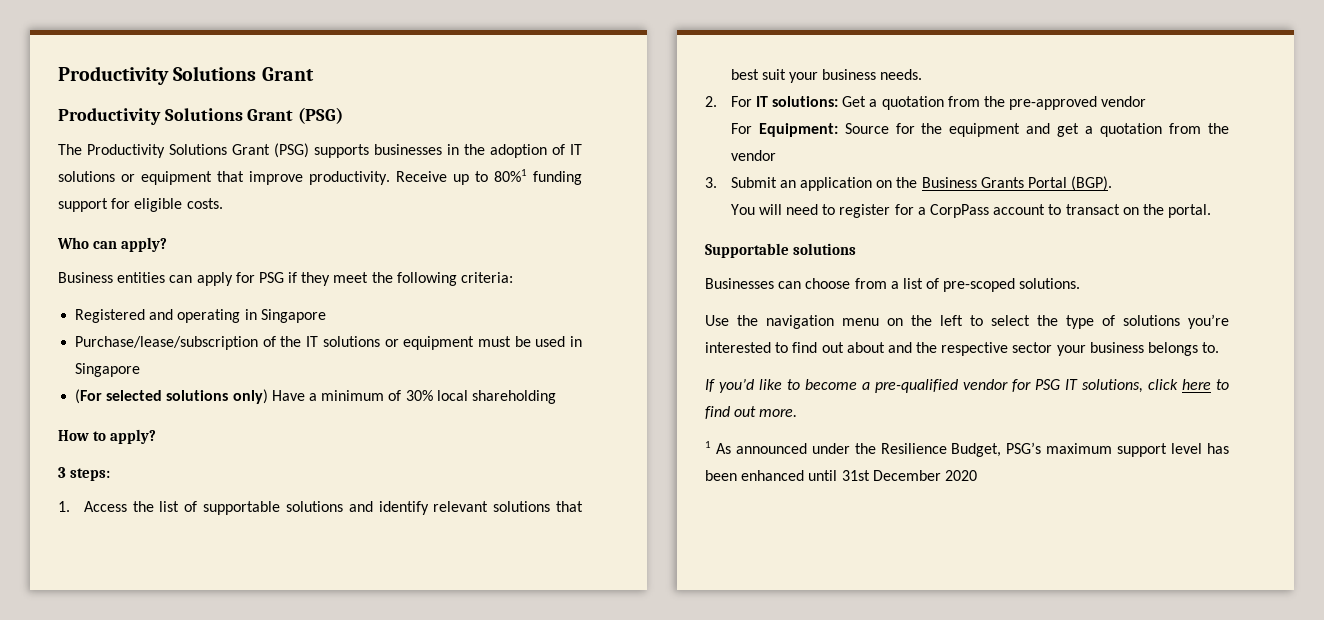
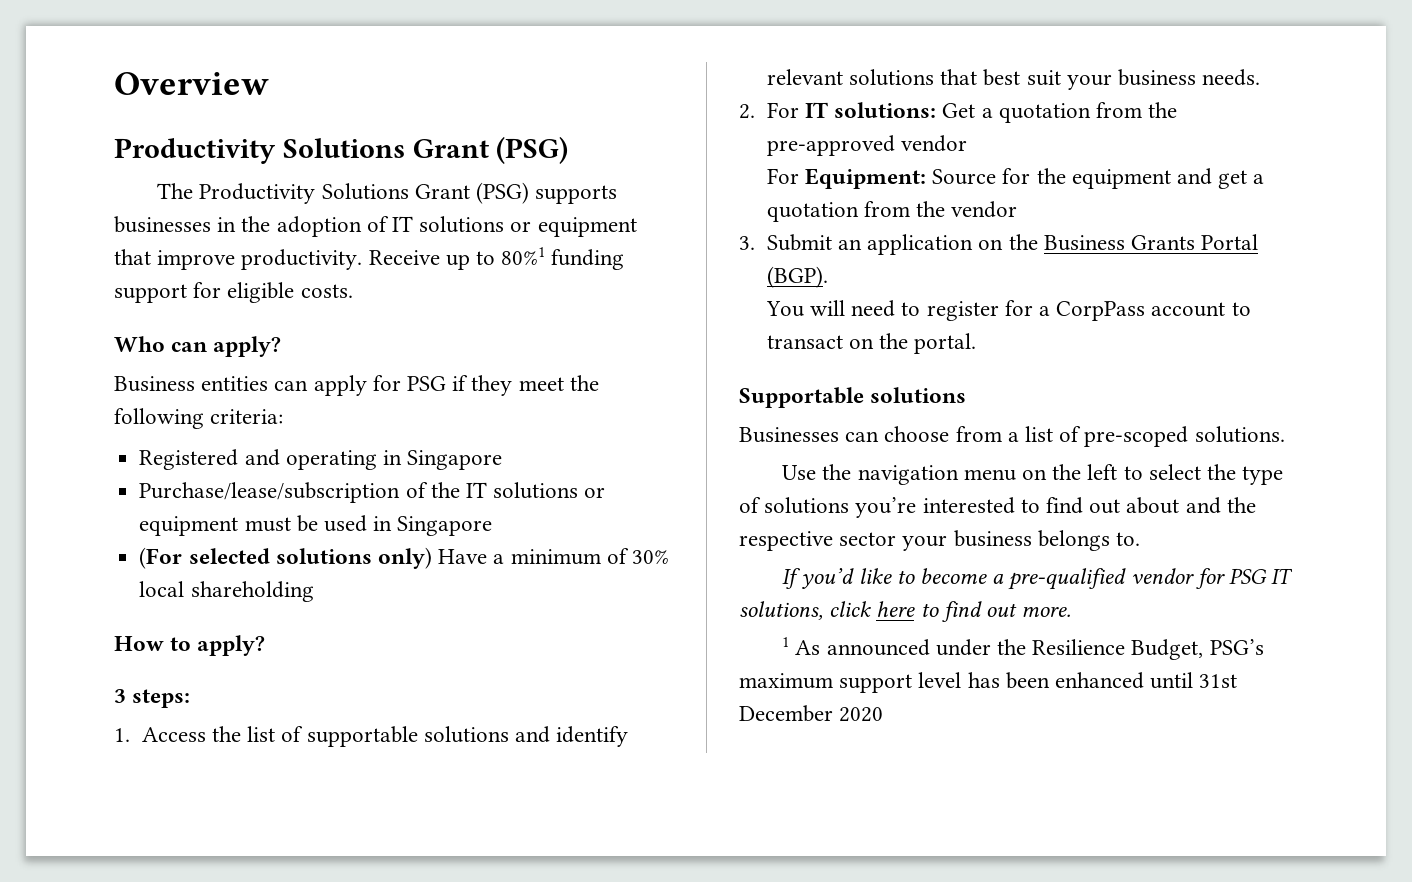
[58,66,314,85] Productivity Solutions Grant -> [114,72,269,95] Overview

